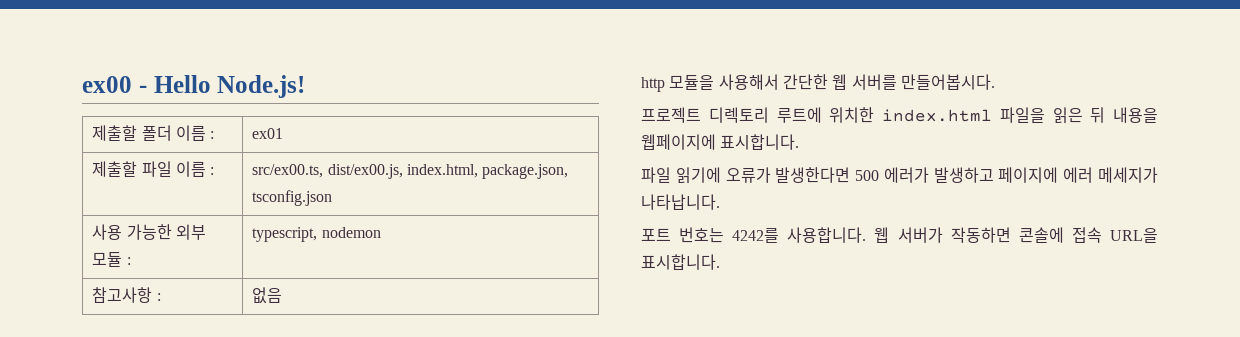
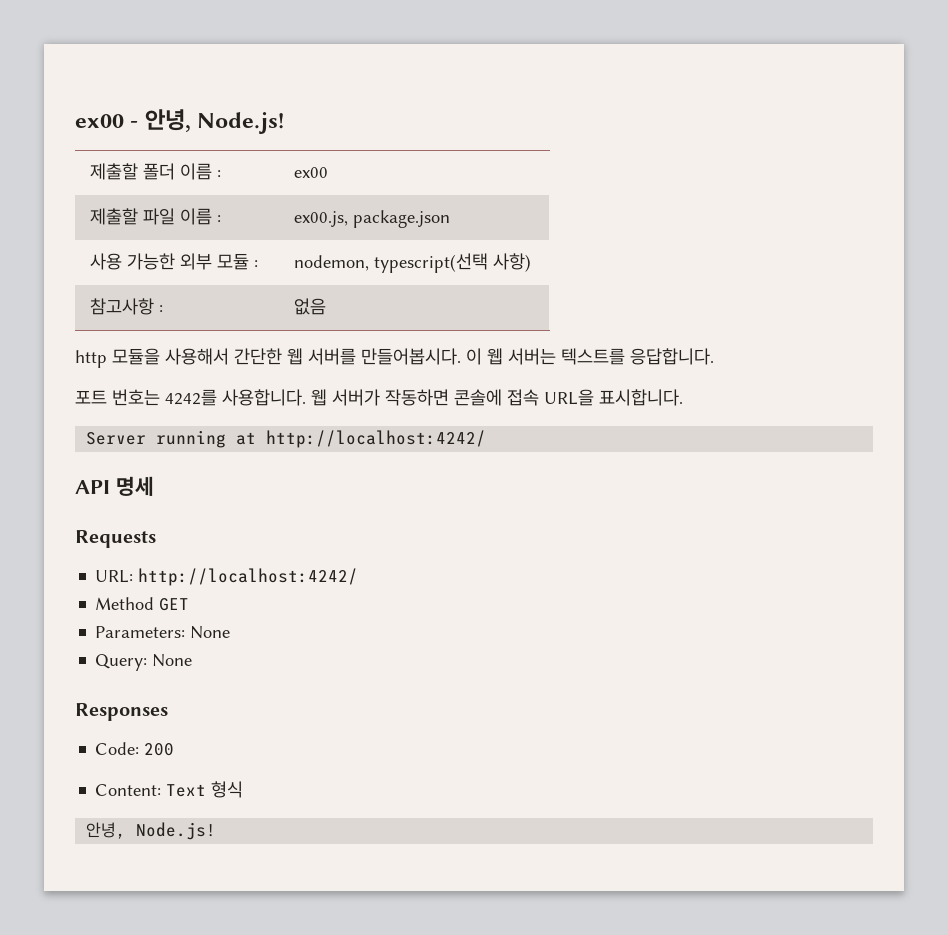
[153,75,211,93] Hello -> [144,109,191,132] 안녕,
[252,128,284,139] ex01 -> [293,167,328,178] ex00
[252,164,569,179] [252,190,333,206] src/ex00.ts, dist/ex00.js, index.html, package.json, tsconfig.json -> [293,210,450,228] ex00.js, package.json
[252,227,381,242] typescript, nodemon -> [293,253,531,273] nodemon, typescript(선택 사항)
[641,107,1158,124] [641,134,800,150] [641,167,1158,184] [641,194,720,210] // 프로젝트 디렉토리 루트에 위치한 index.html 파일을 읽은 뒤 내용을 웹페이지에 표시합니다. // 파일 읽기에 오류가 발생한다면 500 에러가 발생하고 페이지에 에러 메세지가 나타납니다. -> [466,348,714,365] 이 웹 서버는 텍스트를 응답합니다.
(720, 262) none -> [86,430,487,448] [75,476,154,496] [75,530,156,548] [95,568,359,586] [95,597,190,611] [95,626,231,639] [95,654,193,671] [75,703,168,721] [95,742,175,756] [95,781,244,798] [86,822,217,840] // Server running at http://localhost:4242/ // API 명세 // Requests // URL: http://localhost:4242/ // Method GET // Parameters: None // Query: None // Responses // Code: 200 // Content: Text 형식 // 안녕, Node.js!

